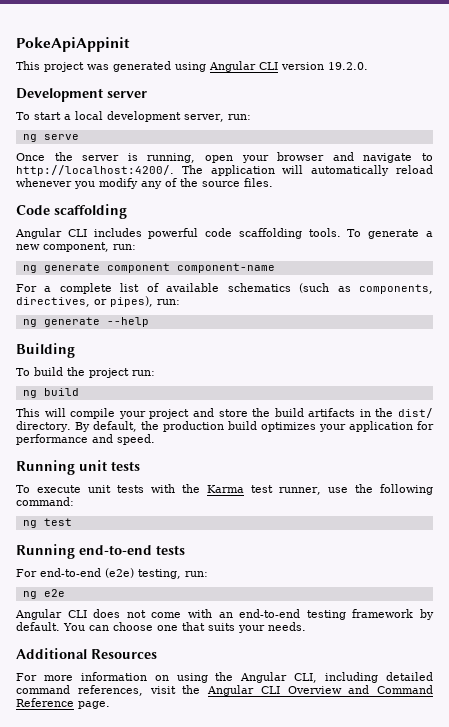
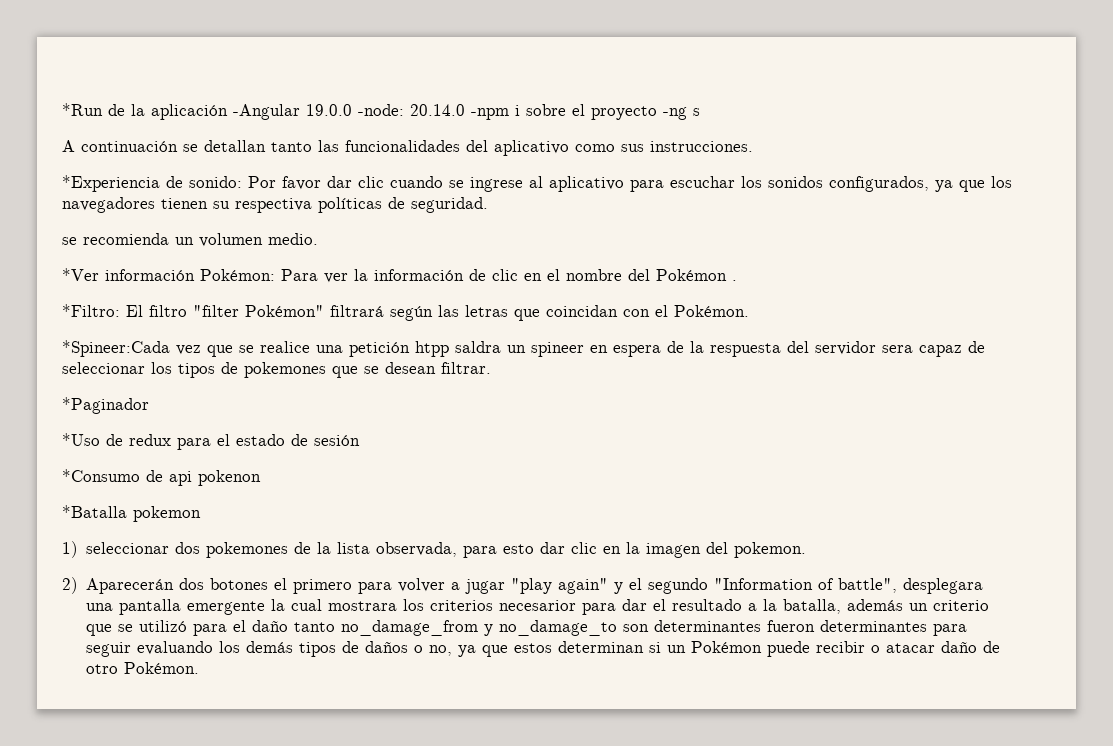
[16,37,130,52] [16,61,368,72] [16,88,147,102] [16,111,251,122] [22,134,79,142] [16,152,434,163] [16,165,434,176] [16,178,273,189] [16,204,127,219] [15,228,433,239] [16,242,136,252] [22,263,275,273] [16,283,434,294] [16,296,180,307] [22,317,149,327] [16,343,75,358] [16,367,155,378] [22,388,79,398] [16,408,433,419] [16,421,434,432] [16,434,155,445] [16,460,140,475] [16,484,433,495] [16,497,74,506] [22,518,72,528] [16,544,185,559] [16,568,208,579] [22,589,65,599] [15,609,434,620] [16,622,306,633] [16,648,157,659] [16,672,434,683] [16,685,433,696] [16,698,110,709] PokeApiAppinit // This project was generated using Angular CLI version 19.2.0. // Development server // To start a local development server, run: // ng serve // Once the server is running, open your browser and navigate to http://localhost:4200/. The application will automatically reload whenever you modify any of the source files. // Code scaffolding // Angular CLI includes powerful code scaffolding tools. To generate a new component, run: // ng generate component component-name // For a complete list of available schematics (such as components, directives, or pipes), run: // ng generate --help // Building // To build the project run: // ng build // This will compile your project and store the build artifacts in the dist/ directory. By default, the production build optimizes your application for performance and speed. // Running unit tests // To execute unit tests with the Karma test runner, use the following command: // ng test // Running end-to-end tests // For end-to-end (e2e) testing, run: // ng e2e // Angular CLI does not come with an end-to-end testing framework by default. You can choose one that suits your needs. // Additional Resources // For more information on using the Angular CLI, including detailed command references, visit the Angular CLI Overview and Command Reference page. -> [62,103,700,120] [62,140,753,156] [62,175,1012,192] [62,197,488,213] [62,233,318,247] [62,268,737,283] [62,304,749,321] [62,340,985,357] [62,362,491,378] [62,397,149,414] [62,433,360,450] [62,469,261,486] [62,505,201,522] [62,541,807,558] [62,577,984,594] [86,599,990,615] [86,620,968,636] [86,641,1001,657] [86,662,200,674] *Run de la aplicación -Angular 19.0.0 -node: 20.14.0 -npm i sobre el proyecto -ng s // A continuación se detallan tanto las funcionalidades del aplicativo como sus instrucciones. // *Experiencia de sonido: Por favor dar clic cuando se ingrese al aplicativo para escuchar los sonidos configurados, ya que los navegadores tienen su respectiva políticas de seguridad. // se recomienda un volumen medio. // *Ver información Pokémon: Para ver la información de clic en el nombre del Pokémon . // *Filtro: El filtro "filter Pokémon" filtrará según las letras que coincidan con el Pokémon. // *Spineer:Cada vez que se realice una petición htpp saldra un spineer en espera de la respuesta del servidor sera capaz de seleccionar los tipos de pokemones que se desean filtrar. // *Paginador // *Uso de redux para el estado de sesión // *Consumo de api pokenon // *Batalla pokemon // 1) seleccionar dos pokemones de la lista observada, para esto dar clic en la imagen del pokemon. // 2) Aparecerán dos botones el primero para volver a jugar "play again" y el segundo "Information of battle", desplegara una pantalla emergente la cual mostrara los criterios necesarior para dar el resultado a la batalla, además un criterio que se utilizó para el daño tanto no_damage_from y no_damage_to son determinantes fueron determinantes para seguir evaluando los demás tipos de daños o no, ya que estos determinan si un Pokémon puede recibir o atacar daño de otro Pokémon.

